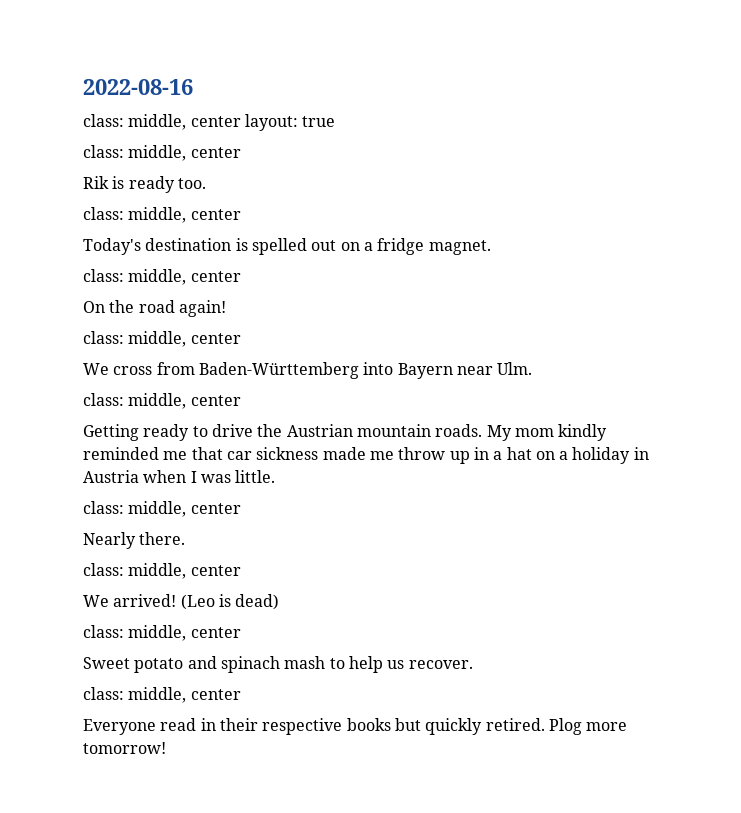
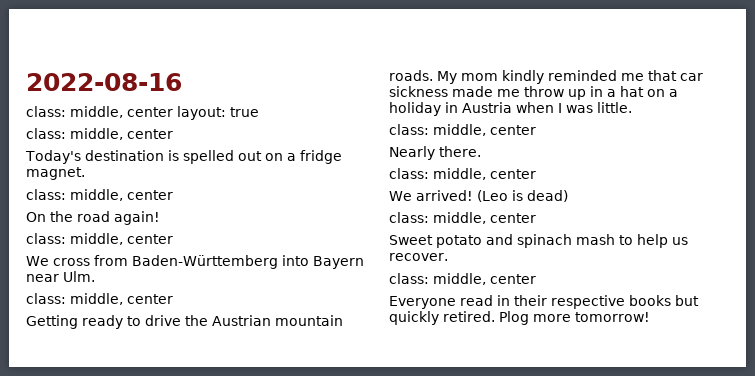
[83,176,206,193] [83,207,241,223] // Rik is ready too. // class: middle, center -> (173, 134) none

